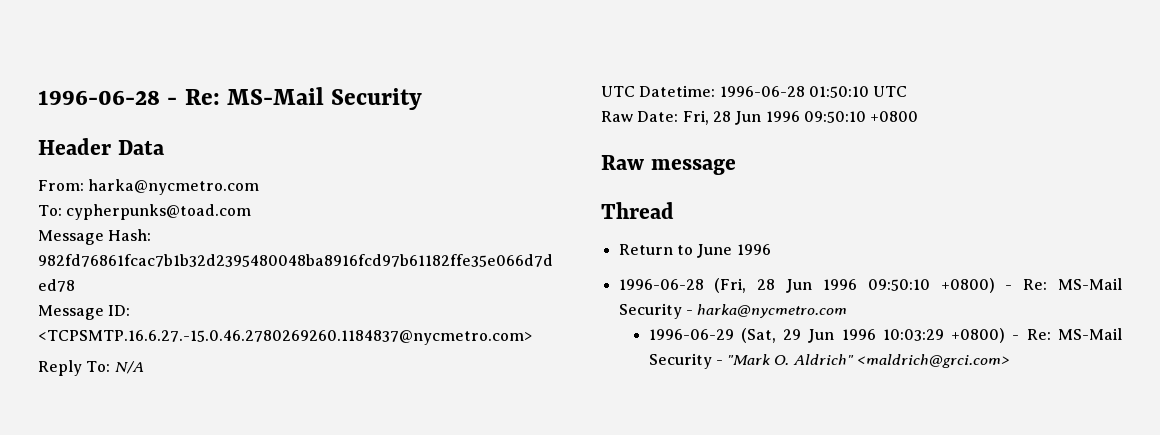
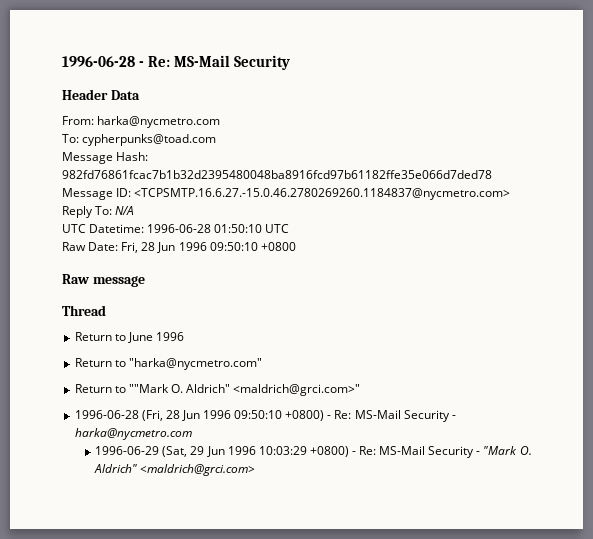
(771, 249) none -> [74,358,262,370] [74,384,361,396] // Return to "harka@nycmetro.com" // Return to ""Mark O. Aldrich" <maldrich@grci.com>"

